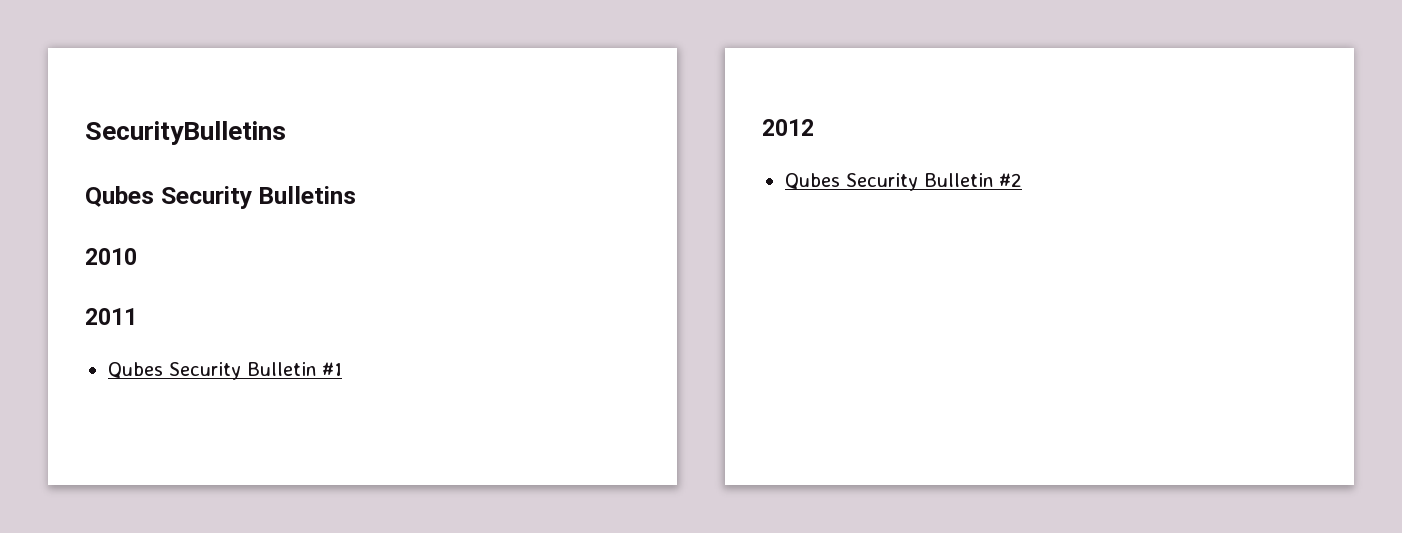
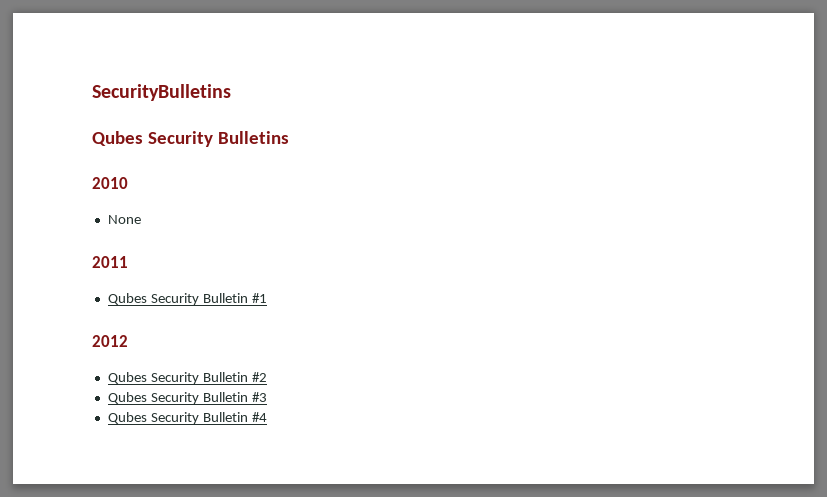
(137, 256) none -> [107,215,141,224] // None
(1022, 180) none -> [107,392,267,404] [107,412,267,424] // Qubes Security Bulletin #3 // Qubes Security Bulletin #4

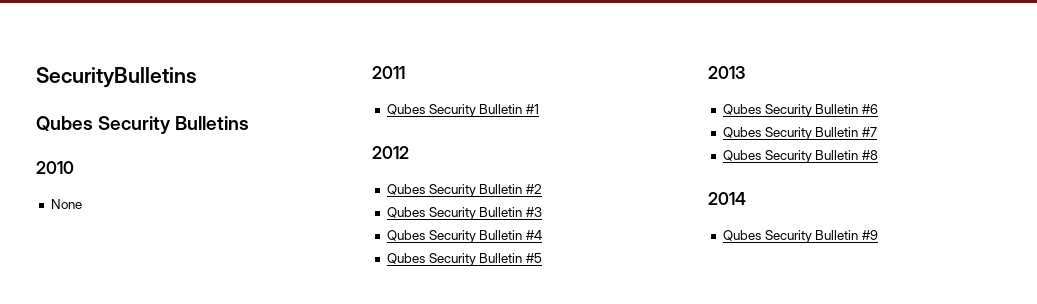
(267, 417) none -> [386,253,542,266] [708,66,745,79] [722,104,878,117] [722,127,877,140] [722,150,878,163] [708,192,746,205] [722,230,878,243] // Qubes Security Bulletin #5 // 2013 // Qubes Security Bulletin #6 // Qubes Security Bulletin #7 // Qubes Security Bulletin #8 // 2014 // Qubes Security Bulletin #9

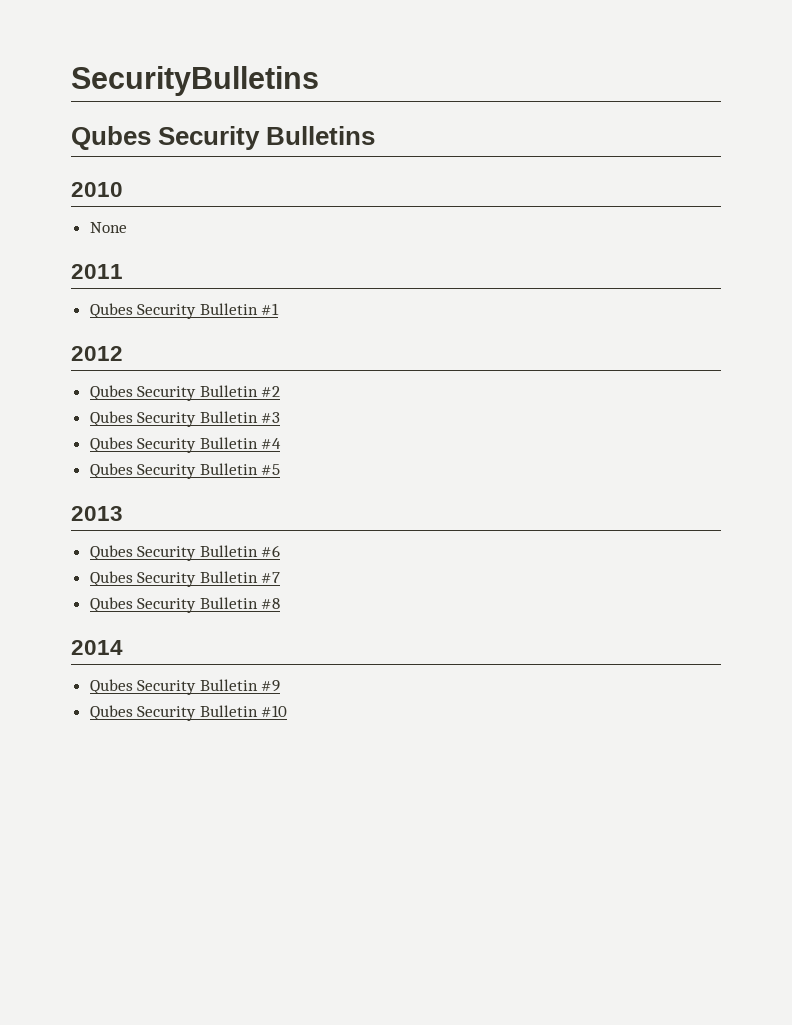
(878, 235) none -> [89,705,288,721] // Qubes Security Bulletin #10

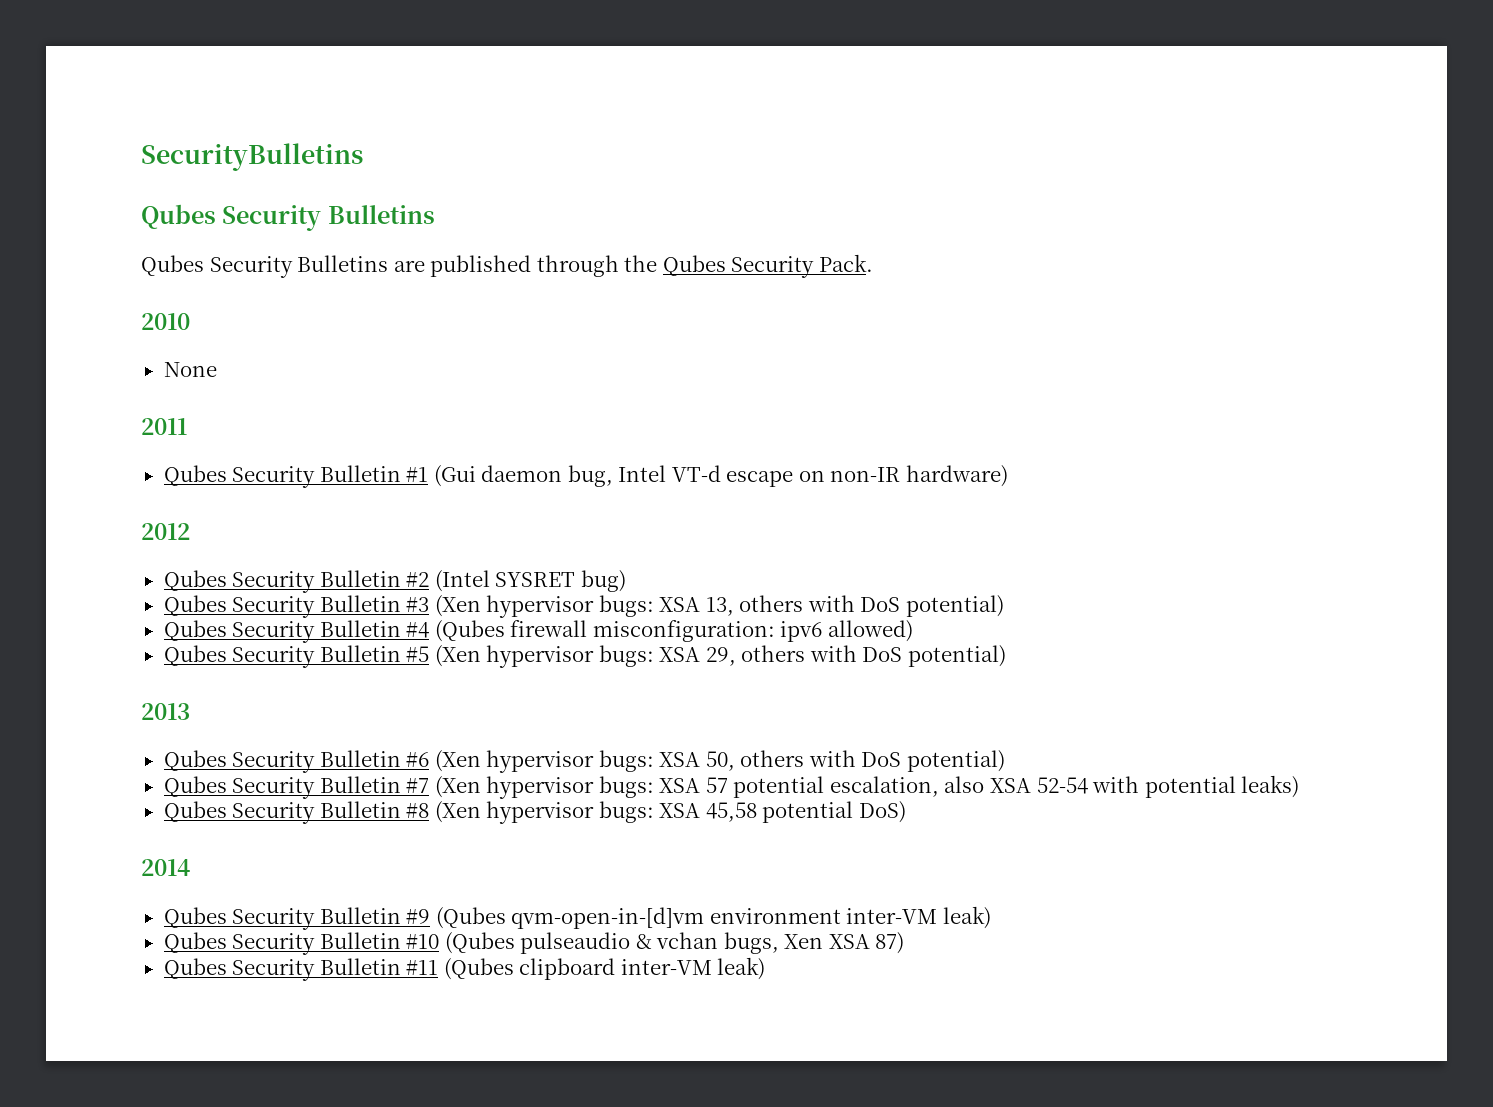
(376, 135) none -> [141,254,873,278] // Qubes Security Bulletins are published through the Qubes Security Pack.
(280, 309) none -> [433,465,1008,487] (Gui daemon bug, Intel VT-d escape on non-IR hardware)
(281, 391) none -> [434,570,626,592] (Intel SYSRET bug)
(281, 417) none -> [434,595,1004,618] (Xen hypervisor bugs: XSA 13, others with DoS potential)
(282, 443) none -> [434,620,913,642] (Qubes firewall misconfiguration: ipv6 allowed)
(281, 469) none -> [434,645,1006,668] (Xen hypervisor bugs: XSA 29, others with DoS potential)
[89,571,281,587] [89,597,281,613] // Qubes Security Bulletin #7 // Qubes Security Bulletin #8 -> [434,750,1005,773] [163,775,1300,799] [163,801,906,824] (Xen hypervisor bugs: XSA 50, others with DoS potential) // Qubes Security Bulletin #7 (Xen hypervisor bugs: XSA 57 potential escalation, also XSA 52-54 with potential leaks) // Qubes Security Bulletin #8 (Xen hypervisor bugs: XSA 45,58 potential DoS)
(281, 686) none -> [435,906,991,929] (Qubes qvm-open-in-[d]vm environment inter-VM leak)
(288, 711) none -> [444,932,905,954] [163,957,766,981] (Qubes pulseaudio & vchan bugs, Xen XSA 87) // Qubes Security Bulletin #11 (Qubes clipboard inter-VM leak)

